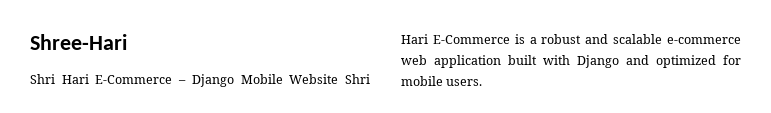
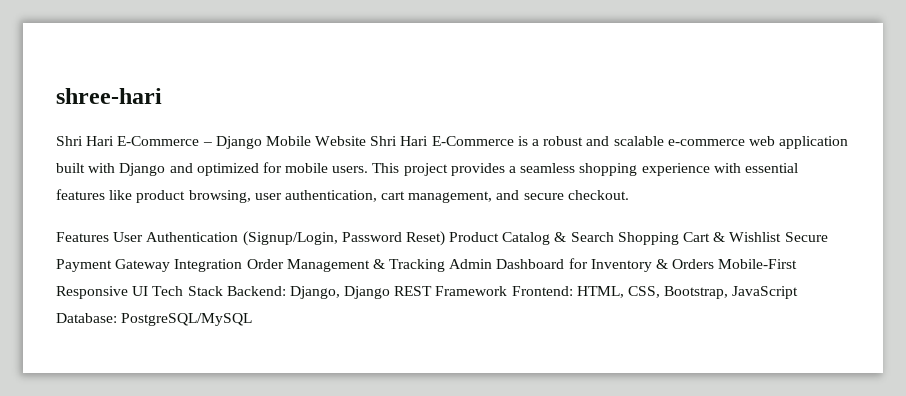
[30,34,127,50] Shree-Hari -> [56,88,162,104] shree-hari
(483, 82) none -> [372,163,798,176] [56,189,629,203] [56,231,828,246] [56,258,798,272] [56,286,799,299] [56,313,253,326] This project provides a seamless shopping experience with essential features like product browsing, user authentication, cart management, and secure checkout. // Features User Authentication (Signup/Login, Password Reset) Product Catalog & Search Shopping Cart & Wishlist Secure Payment Gateway Integration Order Management & Tracking Admin Dashboard for Inventory & Orders Mobile-First Responsive UI Tech Stack Backend: Django, Django REST Framework Frontend: HTML, CSS, Bootstrap, JavaScript Database: PostgreSQL/MySQL

